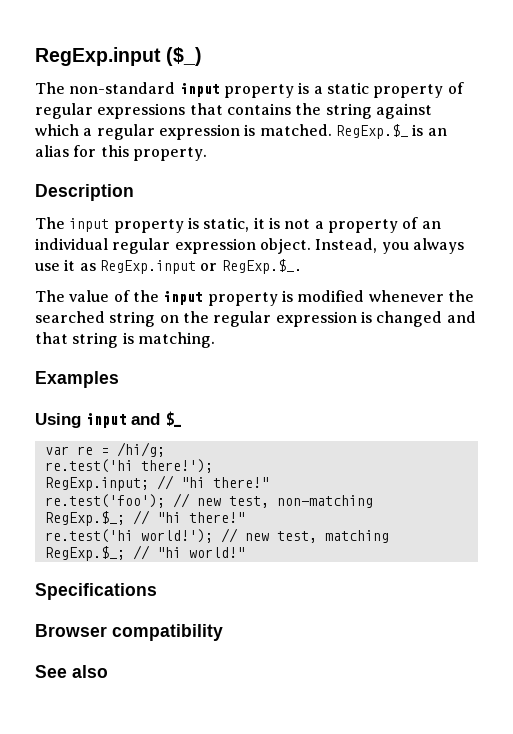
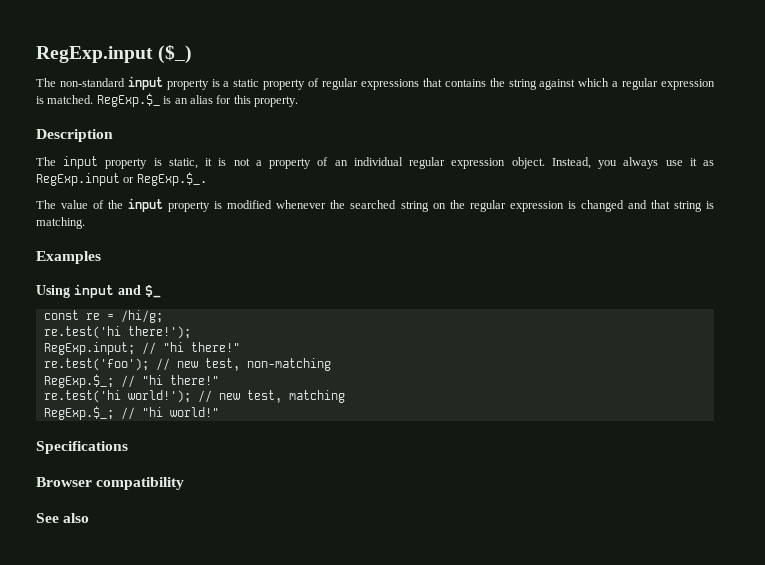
[44,446,69,455] var -> [43,310,79,320] const

